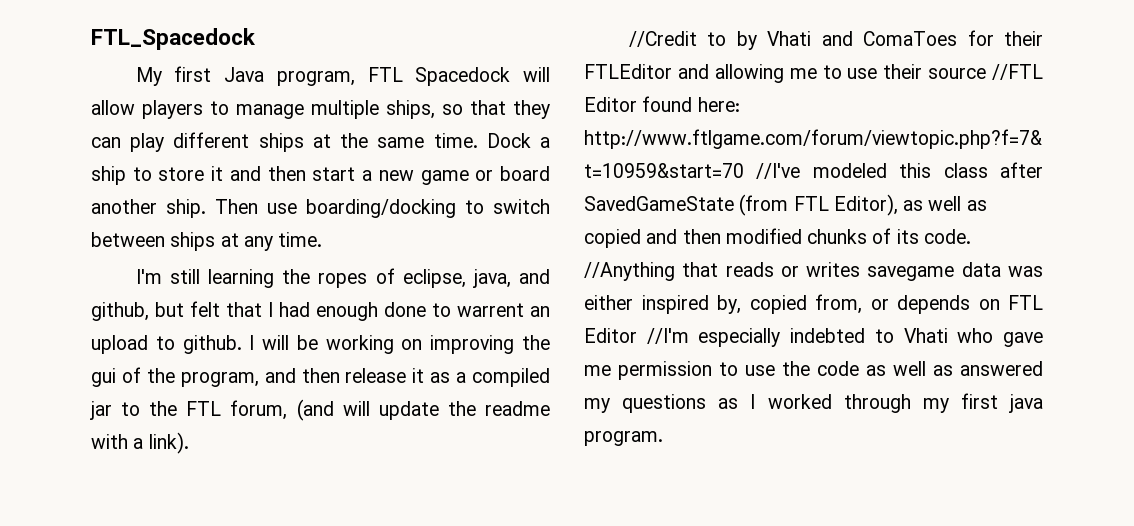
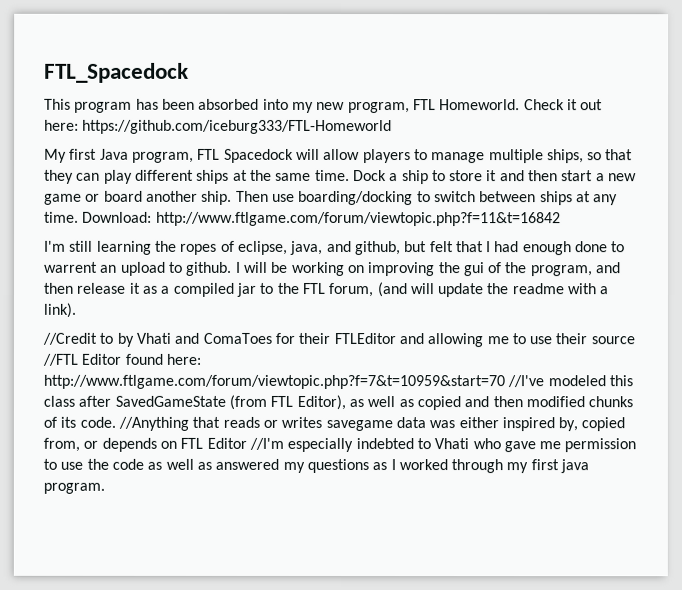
(256, 39) none -> [44,98,604,114] [44,119,393,135] // This program has been absorbed into my new program, FTL Homeworld. Check it out here: https://github.com/iceburg333/FTL-Homeworld
(323, 239) none -> [82,211,561,227] Download: http://www.ftlgame.com/forum/viewtopic.php?f=11&t=16842

